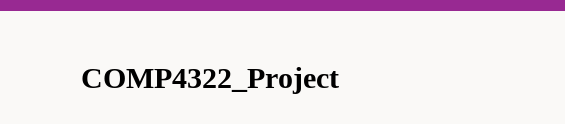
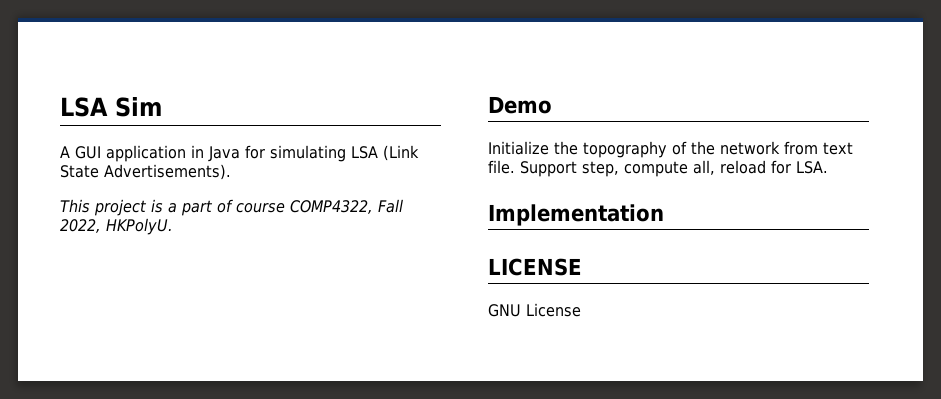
[81,67,339,94] COMP4322_Project -> [60,97,162,117] [60,145,419,162] [60,164,231,180] [60,199,403,216] [60,218,173,235] [488,96,552,114] [488,141,853,158] [488,160,828,177] [488,204,664,226] [488,258,582,276] [488,303,581,317] LSA Sim // A GUI application in Java for simulating LSA (Link State Advertisements). // This project is a part of course COMP4322, Fall 2022, HKPolyU. // Demo // Initialize the topography of the network from text file. Support step, compute all, reload for LSA. // Implementation // LICENSE // GNU License

